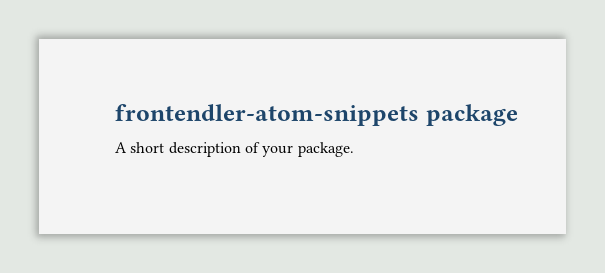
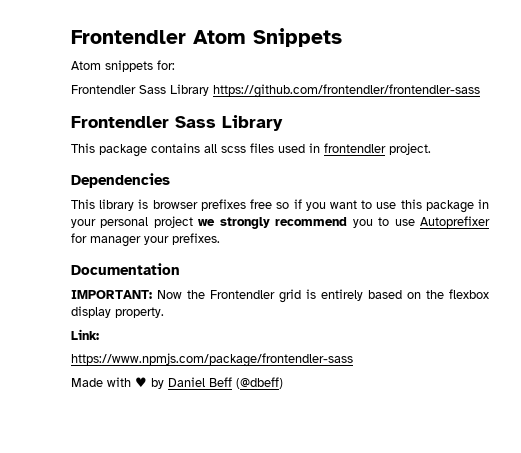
[115,104,518,126] [115,142,354,157] frontendler-atom-snippets package // A short description of your package. -> [71,28,342,47] [71,60,175,72] [71,84,480,98] [71,115,283,131] [71,143,431,157] [71,173,170,188] [71,199,490,213] [71,216,491,229] [71,233,220,247] [71,263,180,275] [71,289,489,303] [71,306,164,318] [71,329,99,340] [71,353,353,367] [71,377,283,389] Frontendler Atom Snippets // Atom snippets for: // Frontendler Sass Library https://github.com/frontendler/frontendler-sass // Frontendler Sass Library // This package contains all scss files used in frontendler project. // Dependencies // This library is browser prefixes free so if you want to use this package in your personal project we strongly recommend you to use Autoprefixer for manager your prefixes. // Documentation // IMPORTANT: Now the Frontendler grid is entirely based on the flexbox display property. // Link: // https://www.npmjs.com/package/frontendler-sass // Made with ♥ by Daniel Beff (@dbeff)

